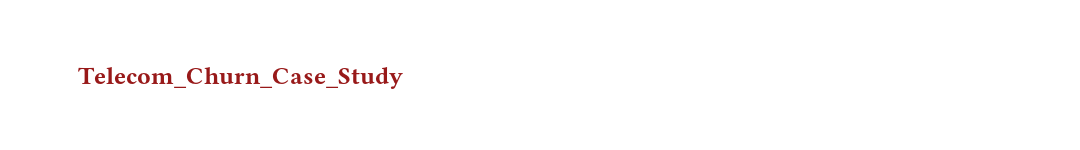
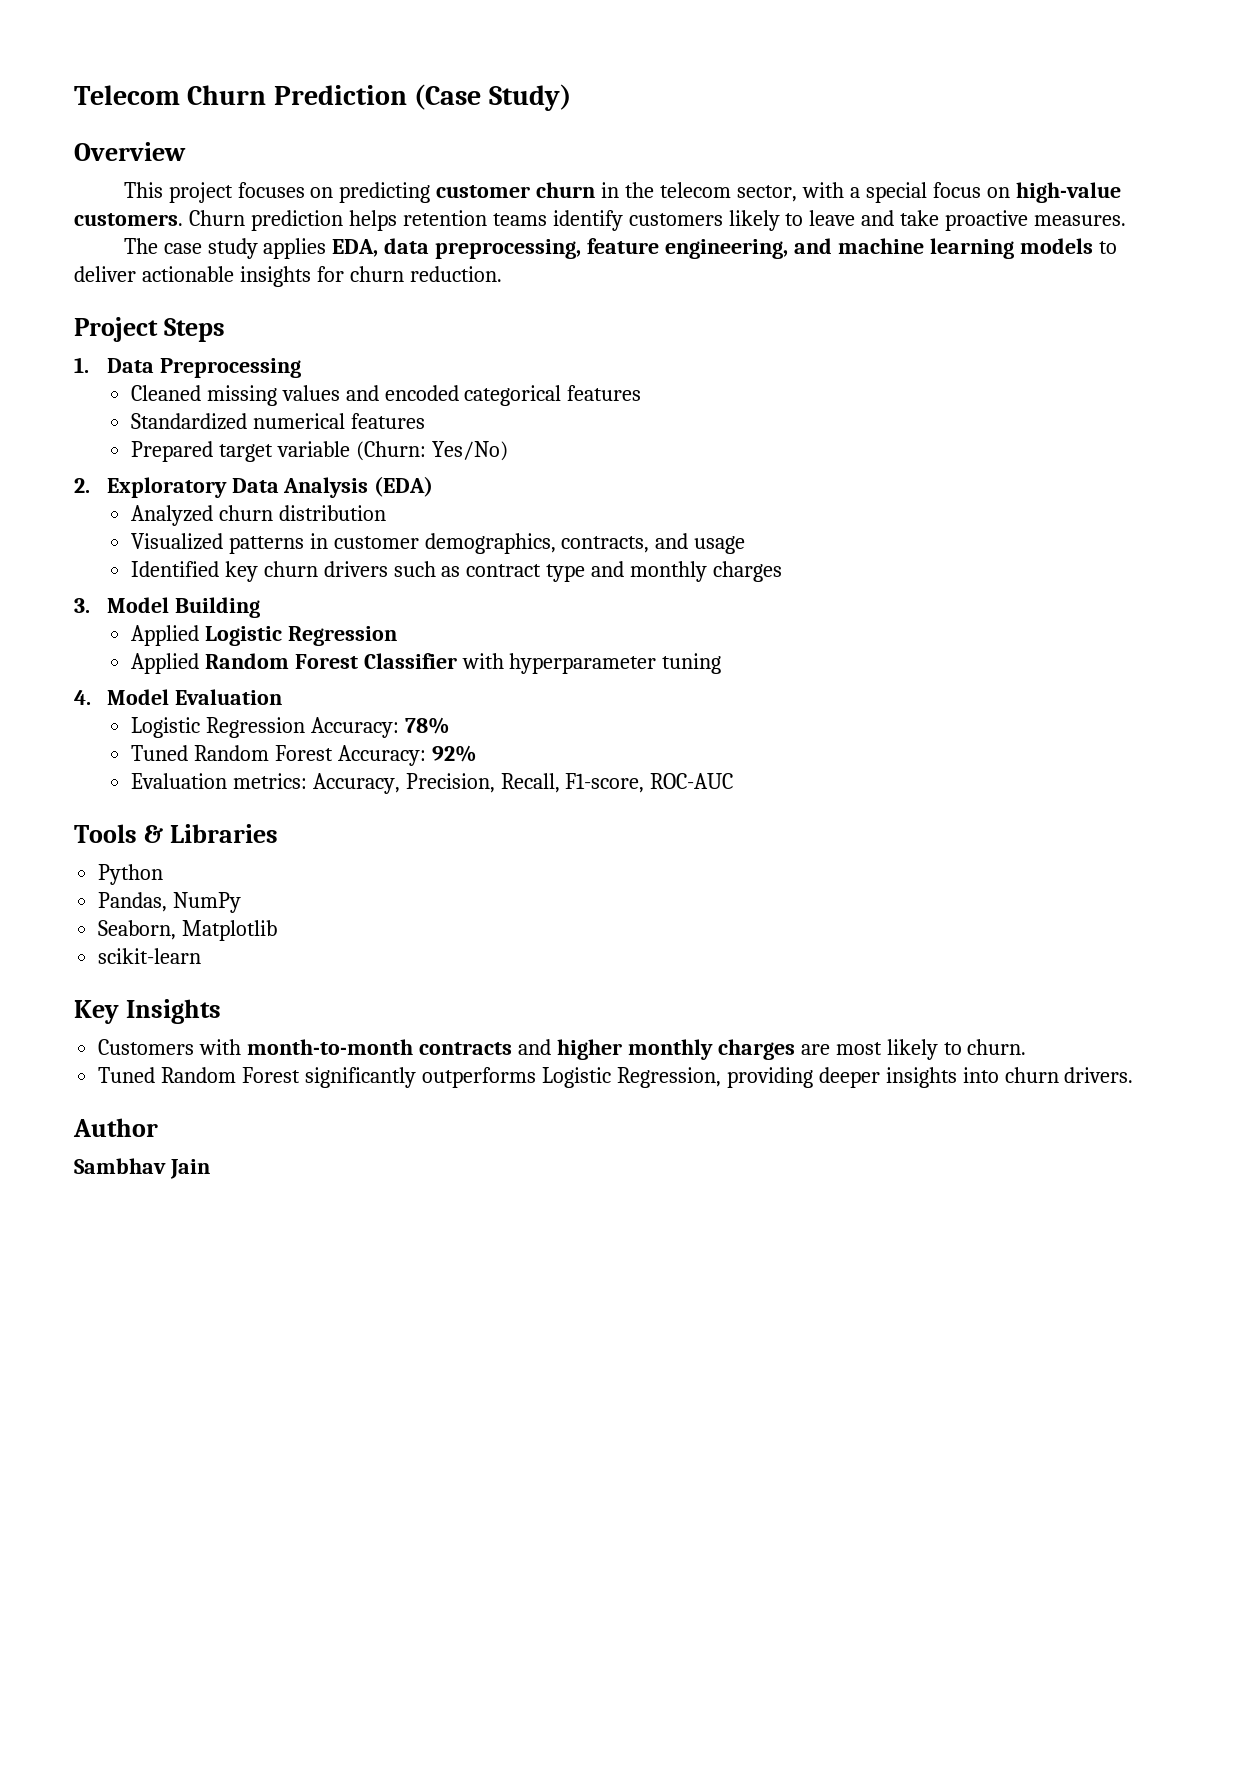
[78,67,403,89] Telecom_Churn_Case_Study -> [74,84,571,111] [74,142,186,161] [123,182,1121,203] [74,210,1127,231] [123,238,1117,259] [74,266,502,287] [74,317,225,342] [74,357,301,378] [130,385,642,406] [130,413,425,430] [130,441,508,462] [74,476,434,498] [130,505,386,526] [130,533,746,554] [130,561,783,582] [74,597,260,618] [130,625,397,646] [130,653,722,674] [74,689,282,705] [130,717,449,738] [130,745,476,766] [130,773,734,794] [74,824,278,843] [98,864,164,885] [98,892,242,913] [98,920,278,941] [98,948,202,964] [74,999,221,1024] [98,1039,1027,1060] [98,1067,1134,1088] [73,1118,158,1137] [74,1158,210,1179] Telecom Churn Prediction (Case Study) // Overview // This project focuses on predicting customer churn in the telecom sector, with a special focus on high-value customers. Churn prediction helps retention teams identify customers likely to leave and take proactive measures. // The case study applies EDA, data preprocessing, feature engineering, and machine learning models to deliver actionable insights for churn reduction. // Project Steps // 1. Data Preprocessing // Cleaned missing values and encoded categorical features // Standardized numerical features // Prepared target variable (Churn: Yes/No) // 2. Exploratory Data Analysis (EDA) // Analyzed churn distribution // Visualized patterns in customer demographics, contracts, and usage // Identified key churn drivers such as contract type and monthly charges // 3. Model Building // Applied Logistic Regression // Applied Random Forest Classifier with hyperparameter tuning // 4. Model Evaluation // Logistic Regression Accuracy: 78% // Tuned Random Forest Accuracy: 92% // Evaluation metrics: Accuracy, Precision, Recall, F1-score, ROC-AUC // Tools & Libraries // Python // Pandas, NumPy // Seaborn, Matplotlib // scikit-learn // Key Insights // Customers with month-to-month contracts and higher monthly charges are most likely to churn. // Tuned Random Forest significantly outperforms Logistic Regression, providing deeper insights into churn drivers. // Author // Sambhav Jain

